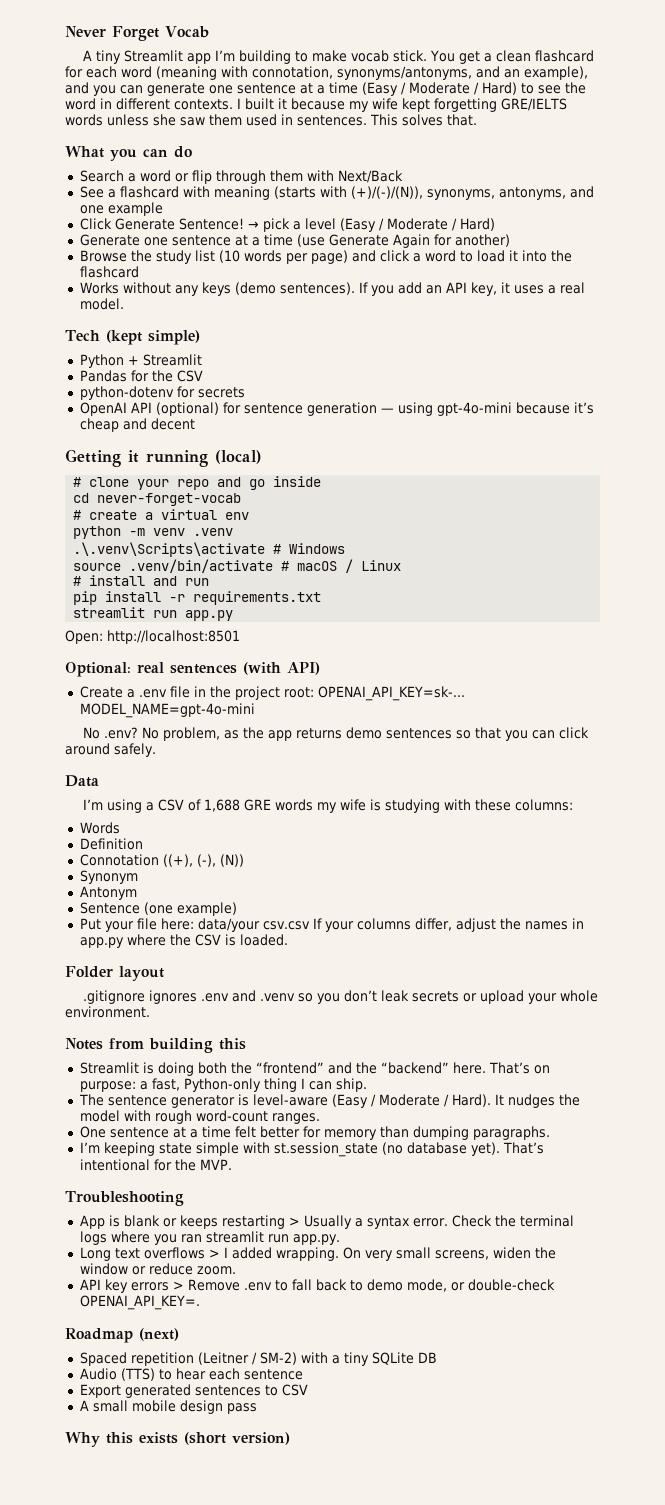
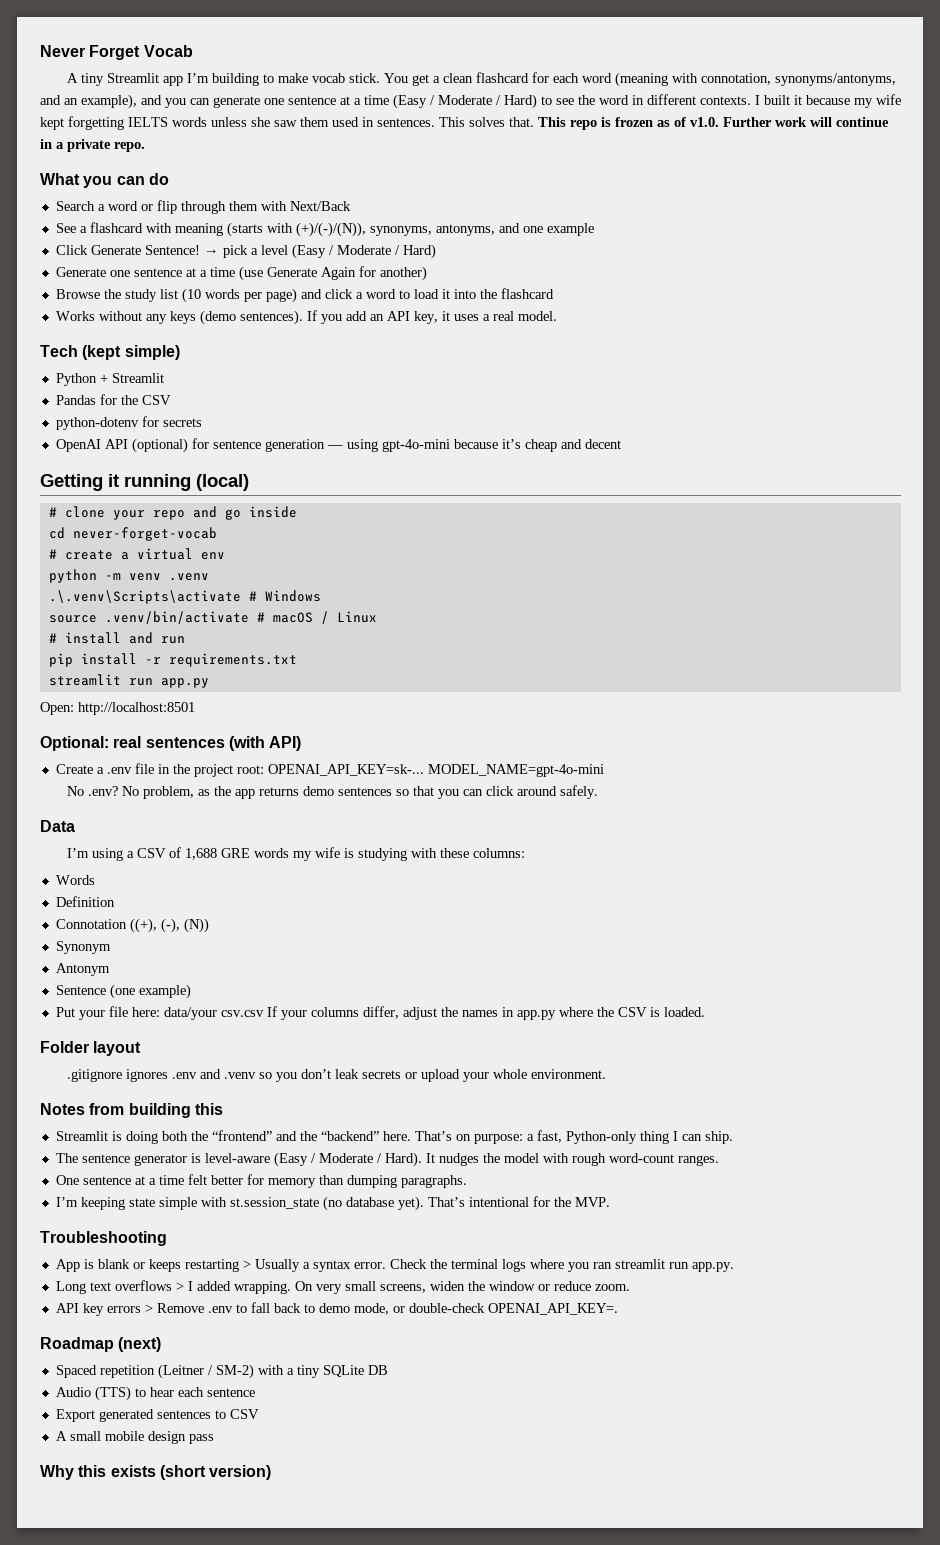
[501,98,567,111] GRE/IELTS -> [128,117,168,127] IELTS
(477, 120) none -> [538,117,889,130] [40,139,145,152] This repo is frozen as of v1.0. Further work will continue in a private repo.

